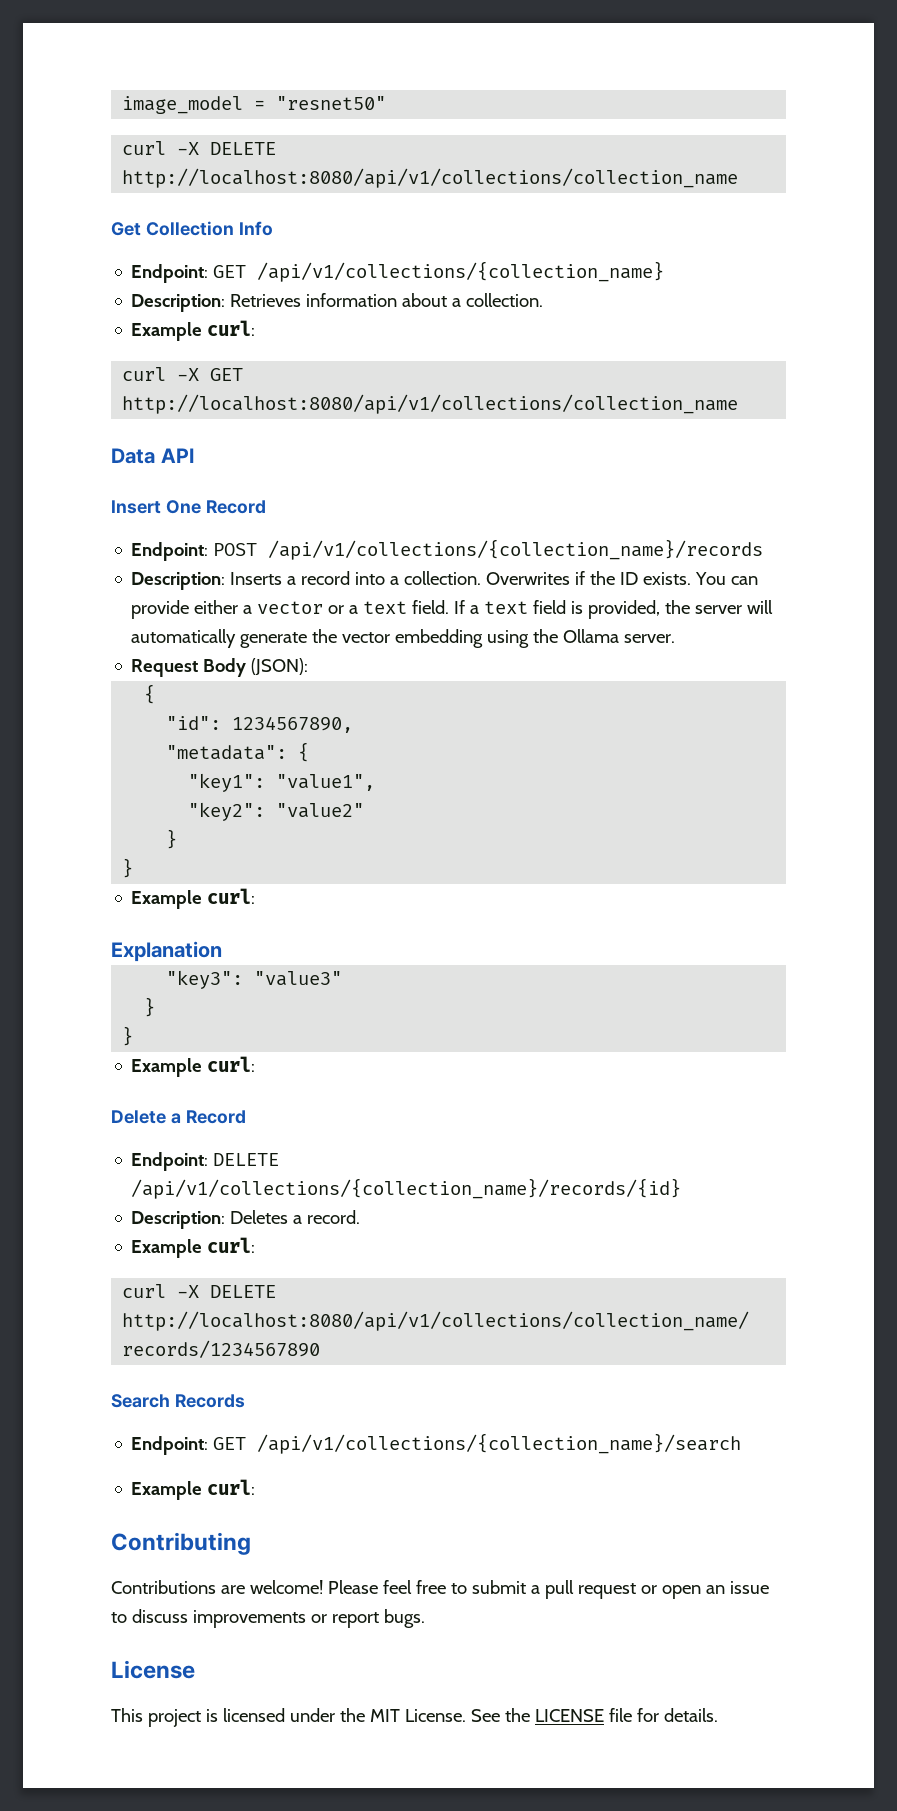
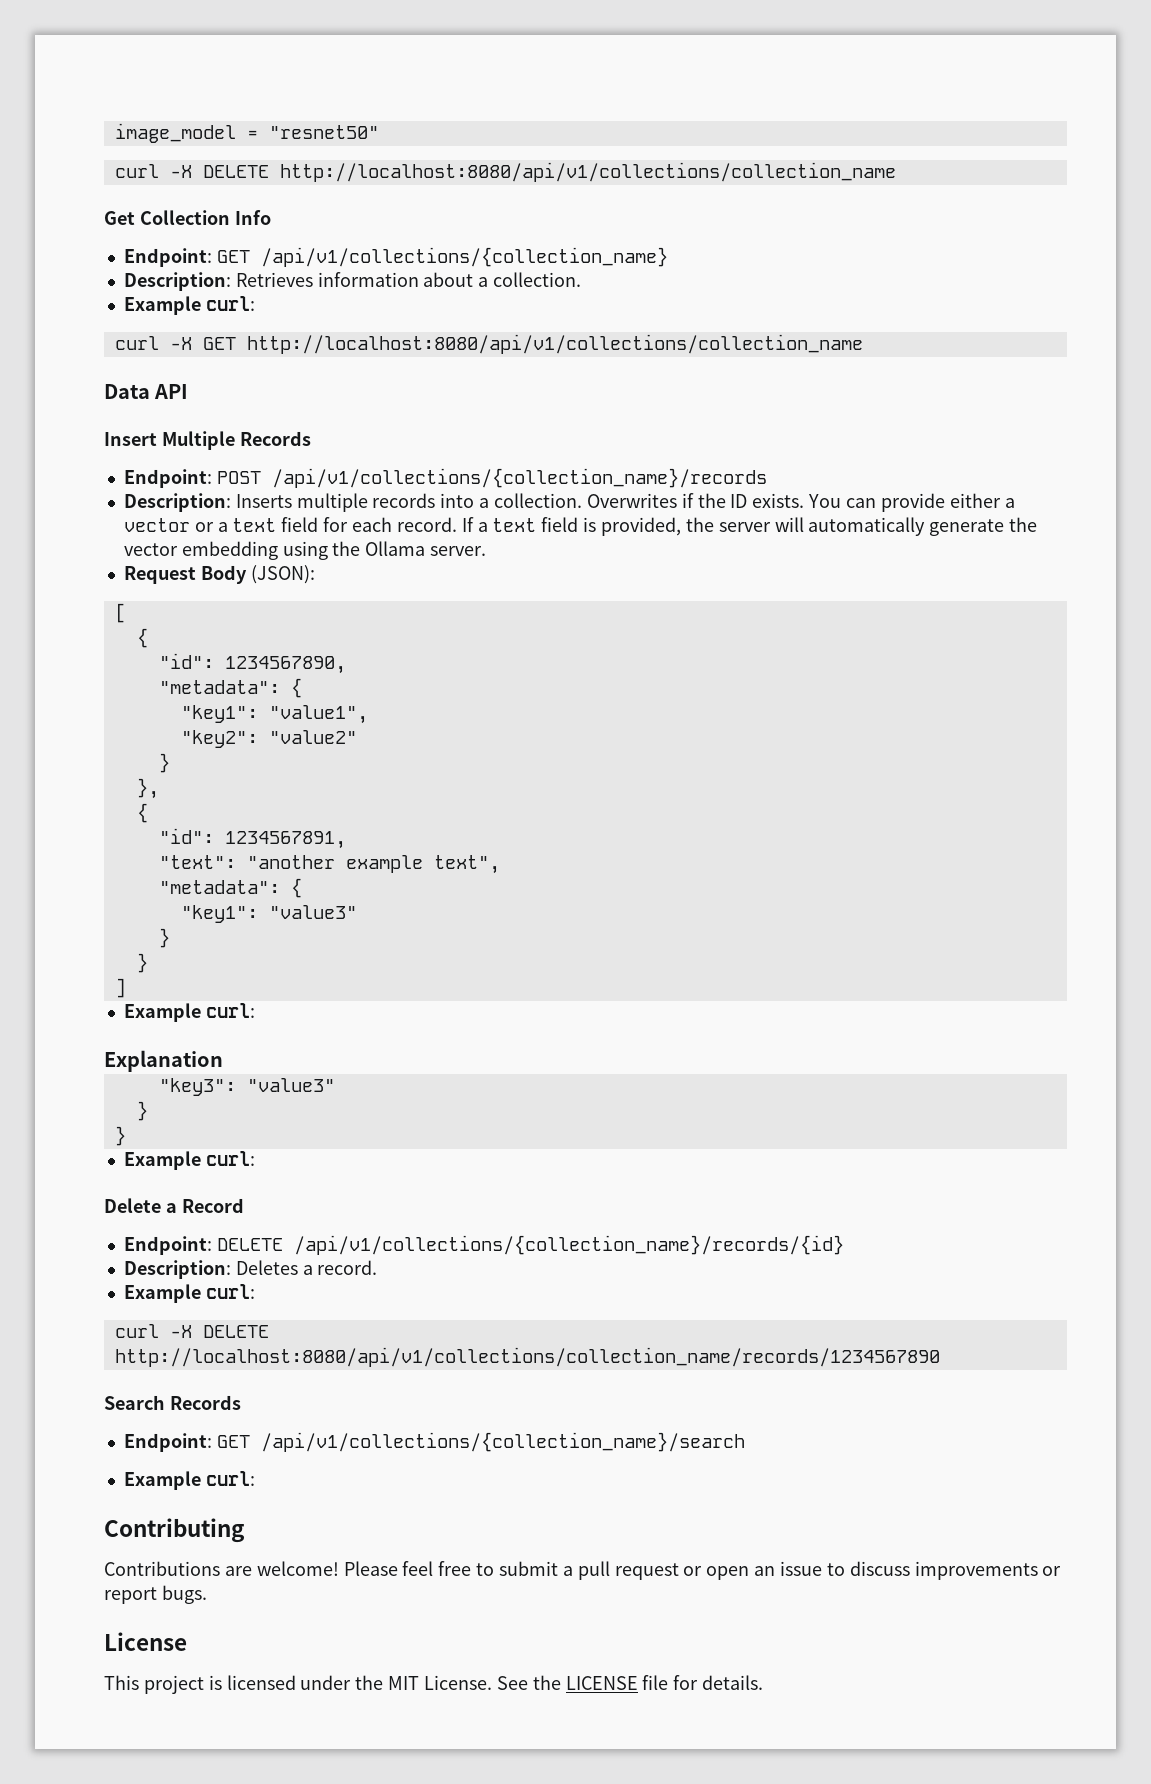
[165,500,266,514] One Record -> [161,431,311,450] Multiple Records
[287,571,351,585] a record -> [296,493,436,512] multiple records
[412,600,450,614] field. -> [281,517,457,532] field for each record.
(309, 667) none -> [114,603,126,623] // [
[122,858,134,878] // } -> [136,778,159,799] [136,803,148,823] [158,828,346,849] [158,855,500,874] [158,878,302,898] [180,905,357,923] [158,928,170,948] [136,953,148,973] [114,978,126,998] // }, // { // "id": 1234567891, // "text": "another example text", // "metadata": { // "key1": "value3" // } // } // ]

